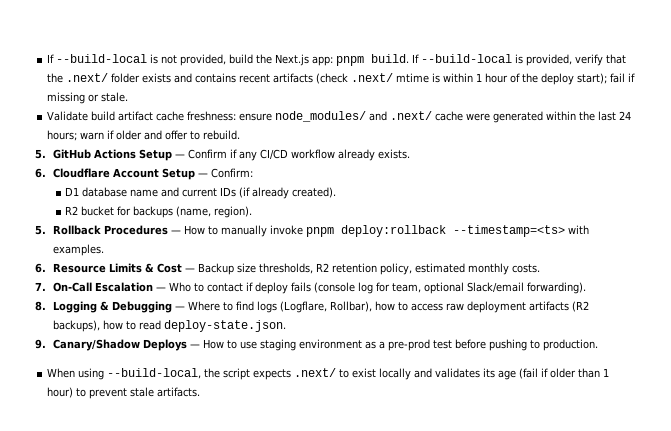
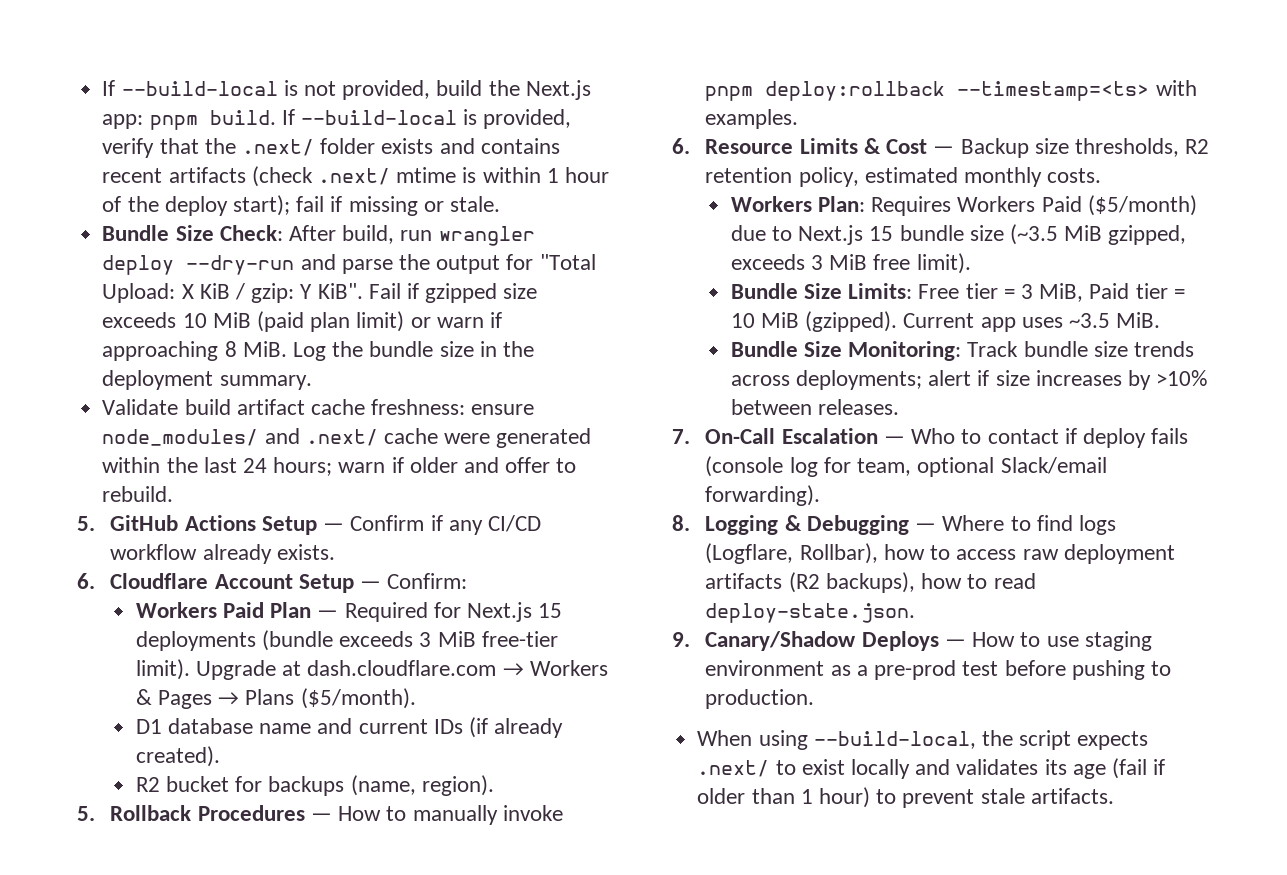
(129, 97) none -> [102,225,535,246] [102,254,596,275] [102,283,538,303] [102,311,502,332] [102,341,534,361] [102,370,312,390] // Bundle Size Check: After build, run wrangler deploy --dry-run and parse the output for "Total Upload: X KiB / gzip: Y KiB". Fail if gzipped size exceeds 10 MiB (paid plan limit) or warn if approaching 8 MiB. Log the bundle size in the deployment summary.
(254, 173) none -> [135,602,563,622] [135,630,558,651] [135,659,608,680] [135,688,416,709] // Workers Paid Plan — Required for Next.js 15 deployments (bundle exceeds 3 MiB free-tier limit). Upgrade at dash.cloudflare.com → Workers & Pages → Plans ($5/month).
(541, 268) none -> [730,195,1197,216] [730,224,1187,245] [730,253,971,274] [730,283,1185,302] [730,311,1161,332] [730,341,1195,361] [730,370,1208,390] [730,399,899,415] // Workers Plan: Requires Workers Paid ($5/month) due to Next.js 15 bundle size (~3.5 MiB gzipped, exceeds 3 MiB free limit). // Bundle Size Limits: Free tier = 3 MiB, Paid tier = 10 MiB (gzipped). Current app uses ~3.5 MiB. // Bundle Size Monitoring: Track bundle size trends across deployments; alert if size increases by >10% between releases.

